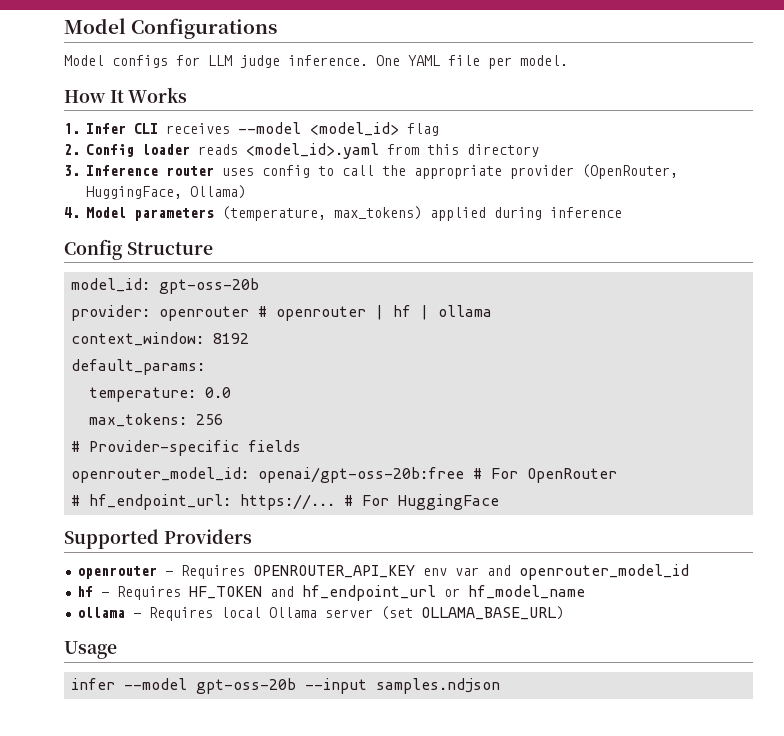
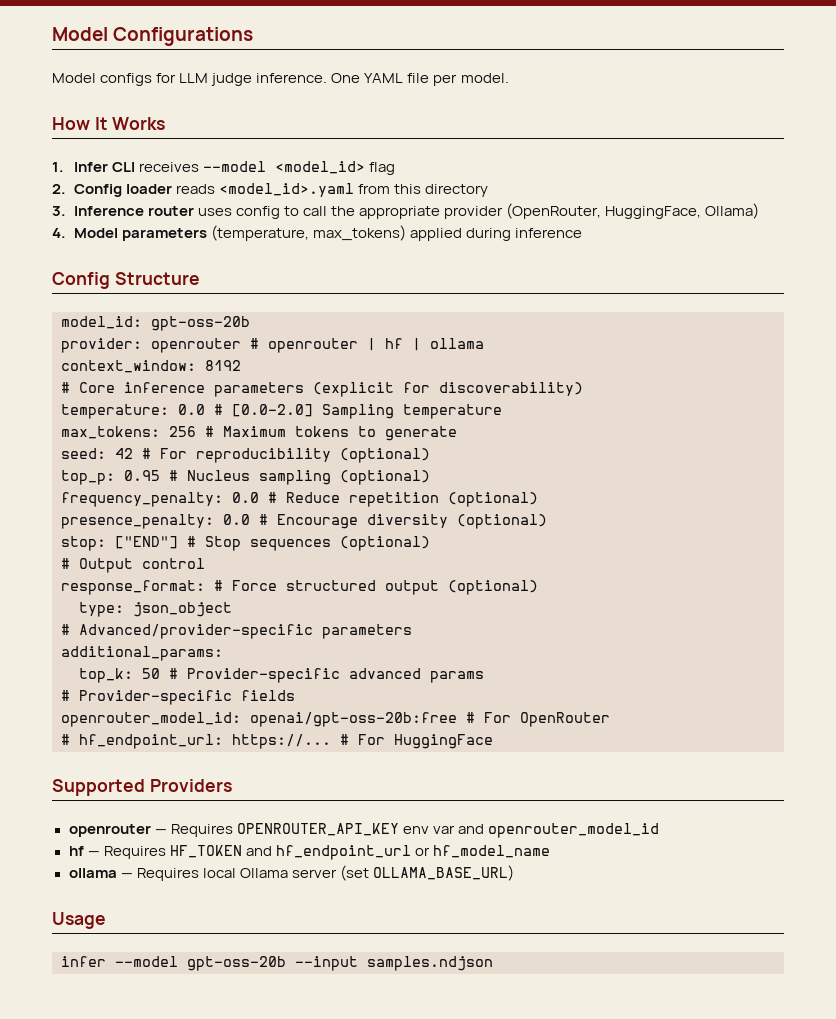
[71,359,206,375] [89,387,232,402] [89,413,224,427] default_params: // temperature: 0.0 // max_tokens: 256 -> [61,382,583,397] [61,404,502,419] [61,426,457,441] [61,448,430,463] [61,470,430,485] [61,492,538,507] [61,514,547,529] [61,536,430,551] [61,558,205,573] [61,580,538,595] [79,602,232,617] [61,624,412,639] [61,646,223,661] [79,668,484,683] # Core inference parameters (explicit for discoverability) // temperature: 0.0 # [0.0-2.0] Sampling temperature // max_tokens: 256 # Maximum tokens to generate // seed: 42 # For reproducibility (optional) // top_p: 0.95 # Nucleus sampling (optional) // frequency_penalty: 0.0 # Reduce repetition (optional) // presence_penalty: 0.0 # Encourage diversity (optional) // stop: ["END"] # Stop sequences (optional) // # Output control // response_format: # Force structured output (optional) // type: json_object // # Advanced/provider-specific parameters // additional_params: // top_k: 50 # Provider-specific advanced params

